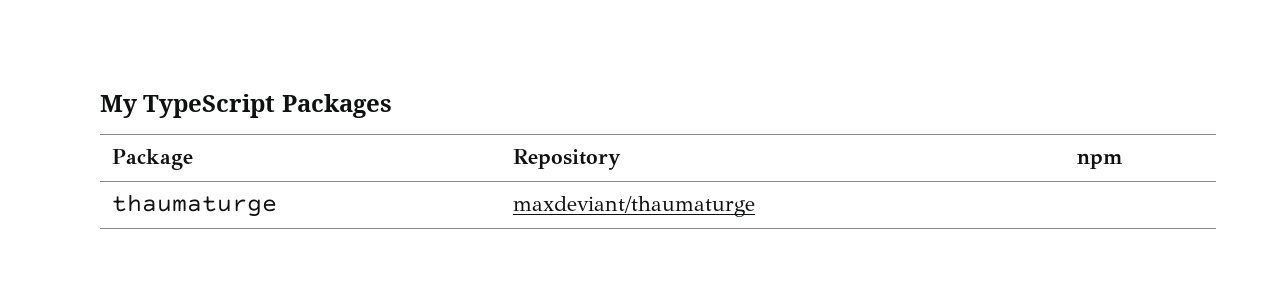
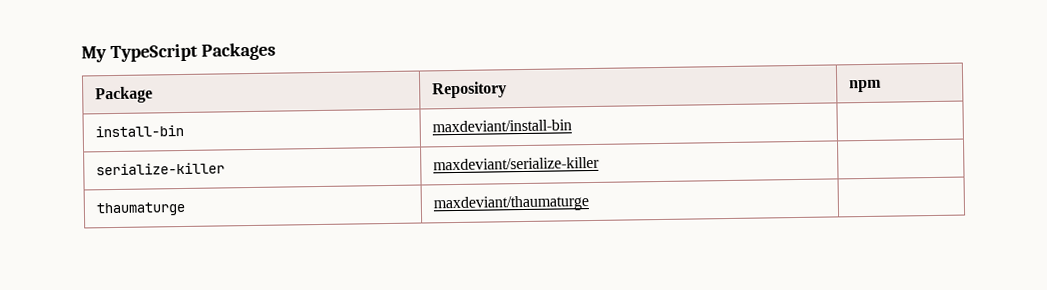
(1124, 161) none -> [94,124,184,138] [431,119,572,133] [95,162,225,176] [432,156,600,171] // install-bin | maxdeviant/install-bin | // serialize-killer | maxdeviant/serialize-killer |

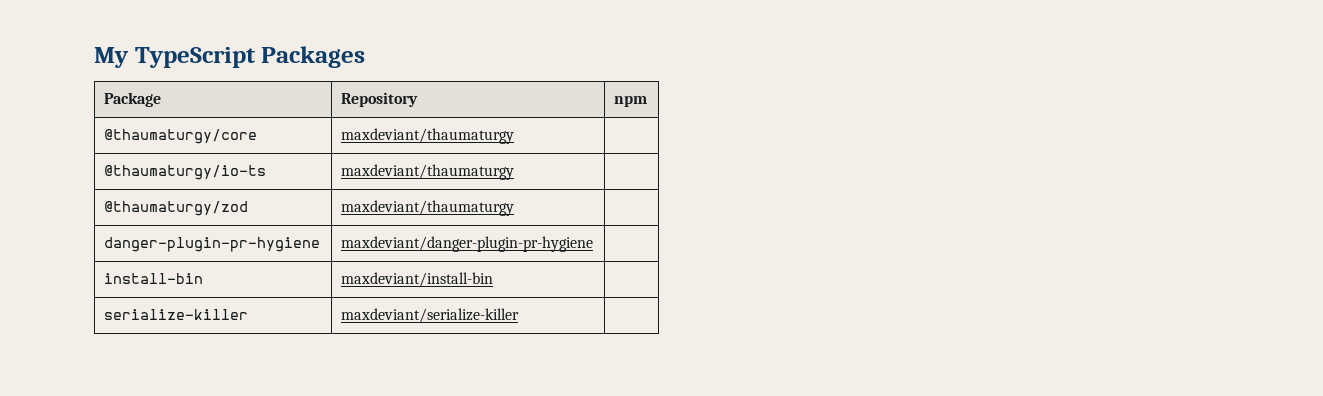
(882, 86) none -> [104,129,258,144] [341,128,515,144] [104,165,267,180] [341,164,515,180] [104,201,249,216] [341,200,515,216] [104,237,321,252] [341,236,594,252] // @thaumaturgy/core | maxdeviant/thaumaturgy | // @thaumaturgy/io-ts | maxdeviant/thaumaturgy | // @thaumaturgy/zod | maxdeviant/thaumaturgy | // danger-plugin-pr-hygiene | maxdeviant/danger-plugin-pr-hygiene |
[95,201,185,217] [432,195,589,213] // thaumaturge | maxdeviant/thaumaturge | -> (520, 315) none

